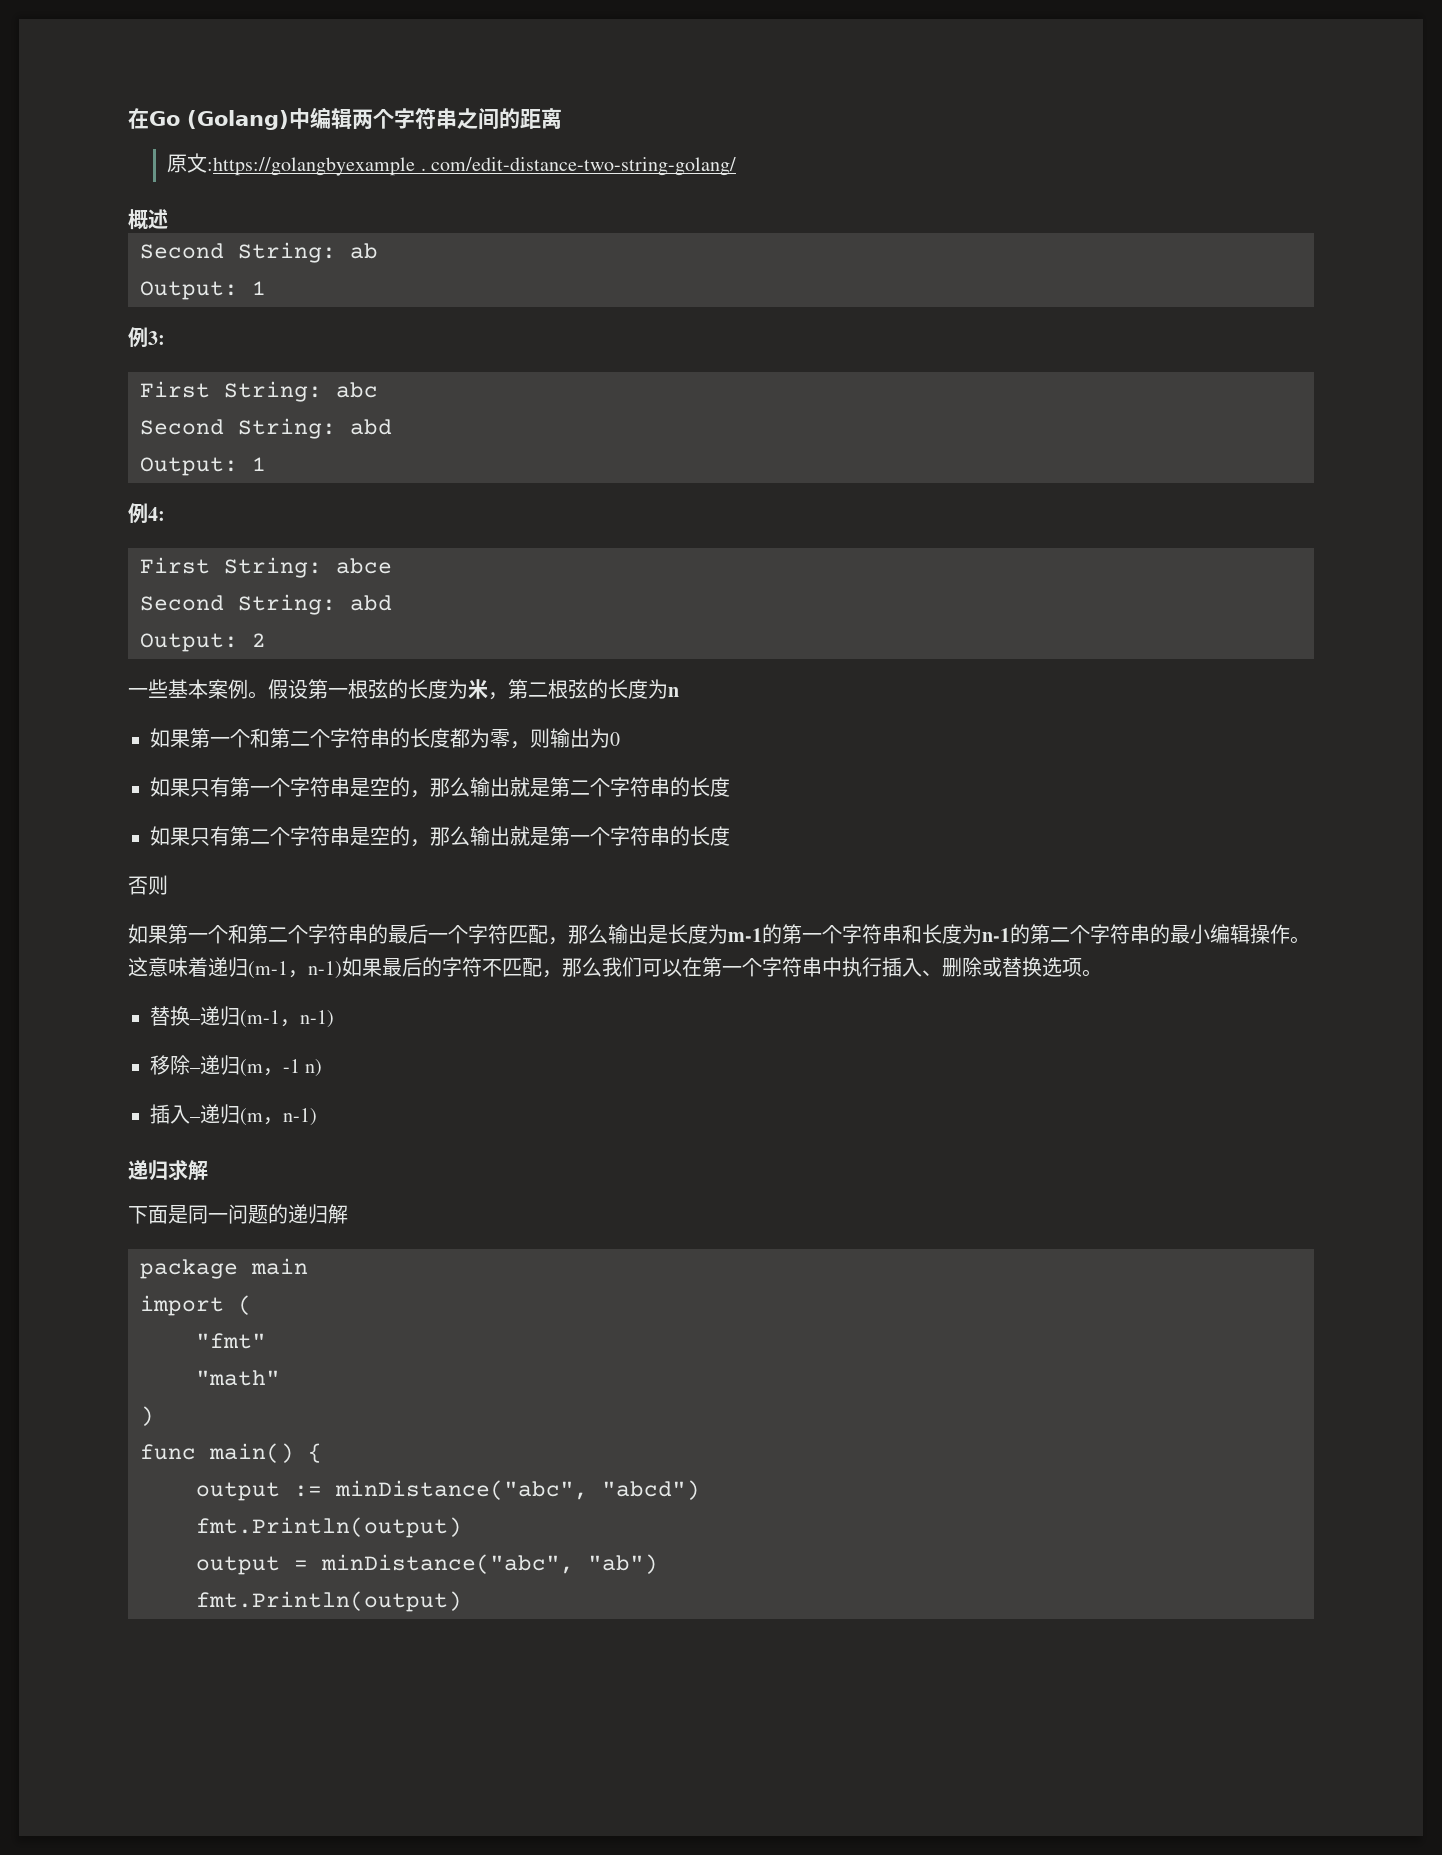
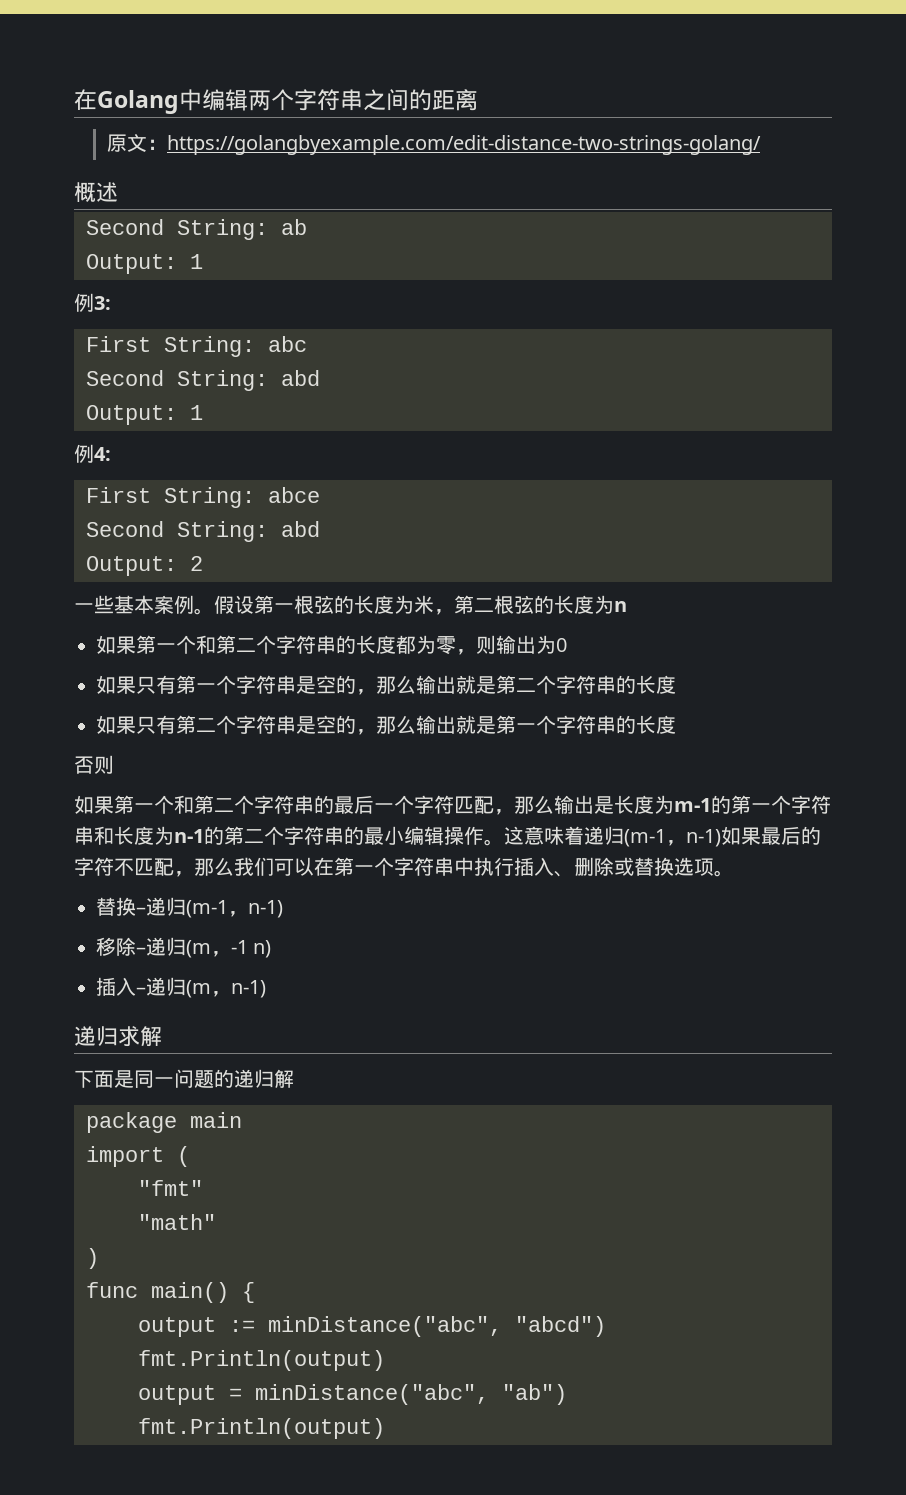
[128,108,289,130] 在Go (Golang) -> [74,89,179,114] 在Golang
[207,157,737,176] :https://golangbyexample . com/edit-distance-two-string-golang/ -> [146,135,761,155] ：https://golangbyexample.com/edit-distance-two-strings-golang/

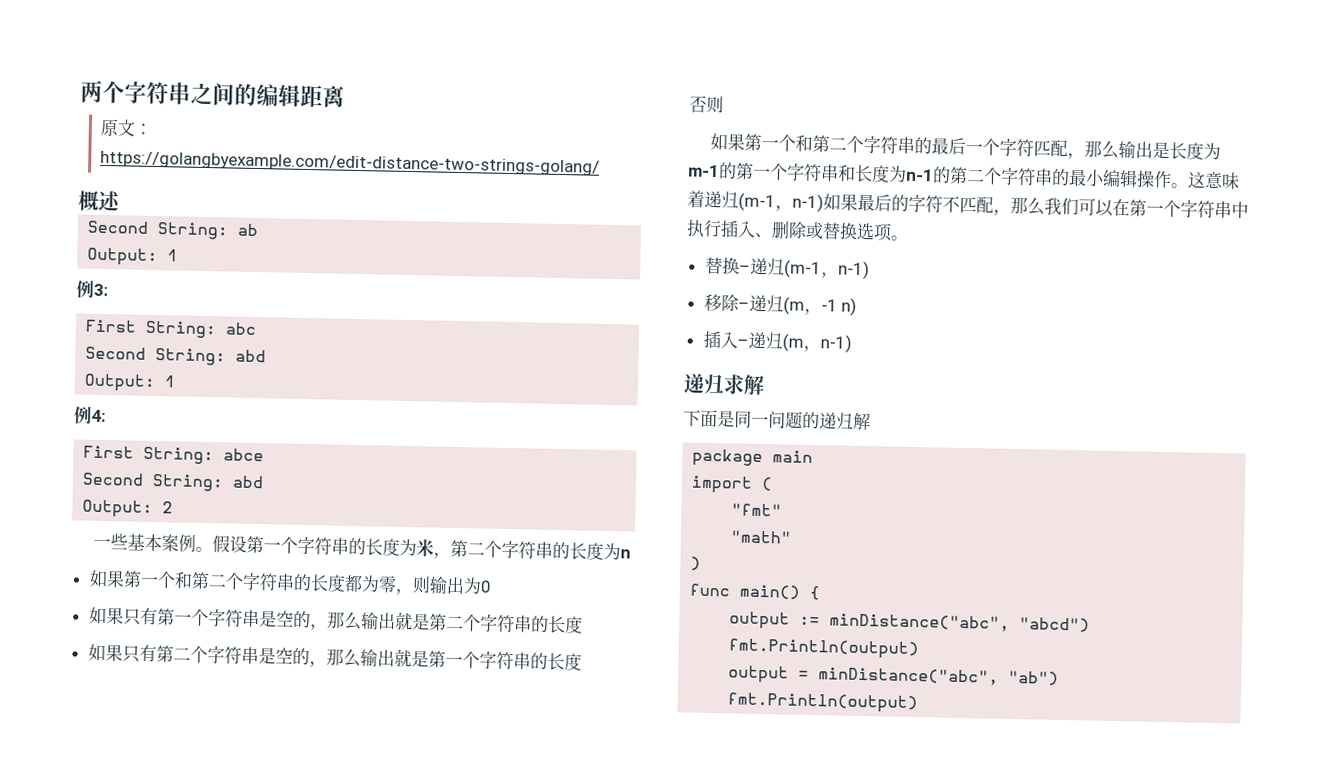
[74,89,248,114] 在Golang中编辑 -> (80, 91) none
(432, 100) none -> [256,83,301,107] 编辑
[294,595,334,614] 根弦 -> [280,536,350,555] 个字符串
[494,595,534,614] 根弦 -> [484,540,554,559] 个字符串

